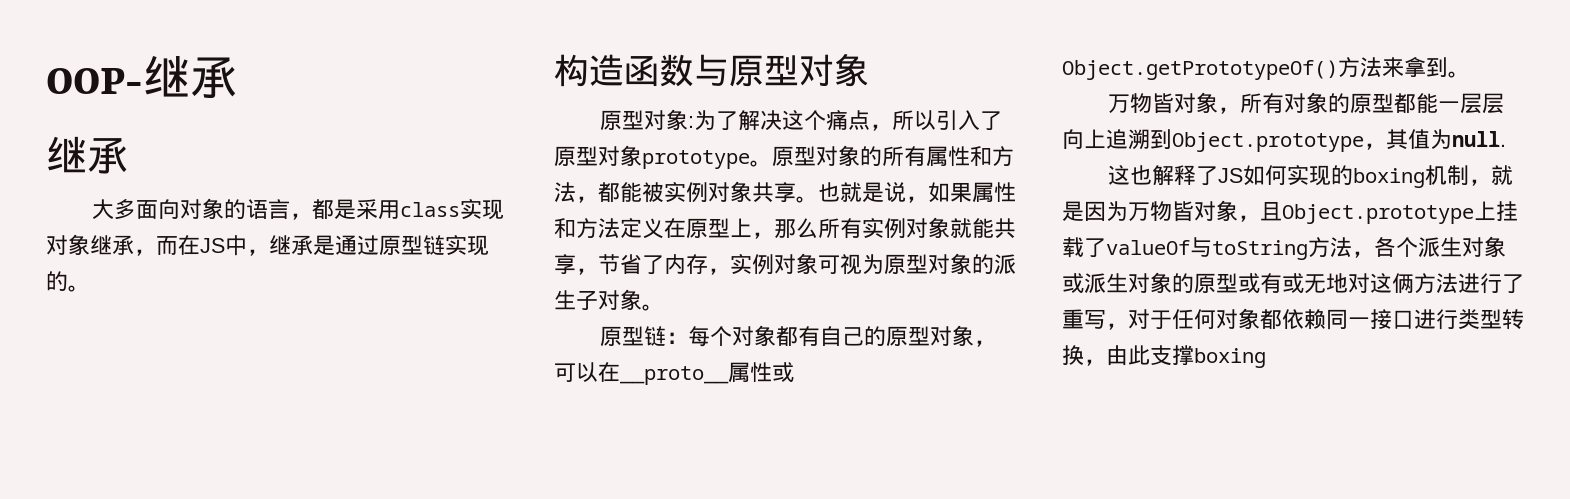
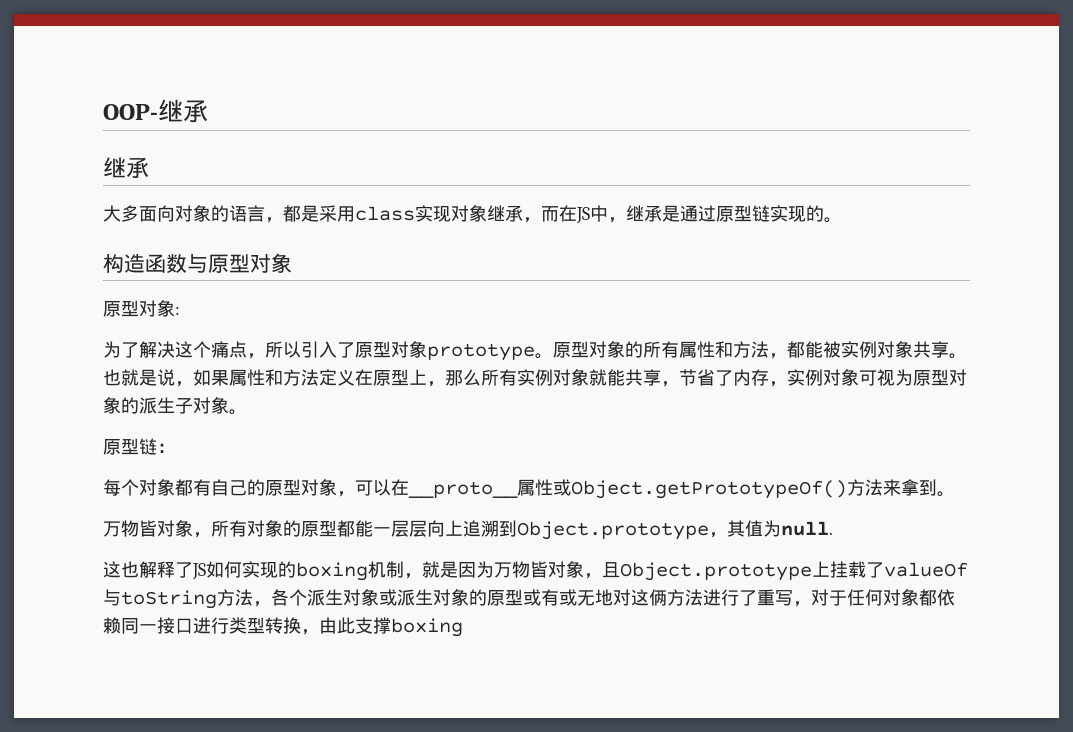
(695, 122) none -> (180, 310) //
(689, 338) none -> (175, 448) //

